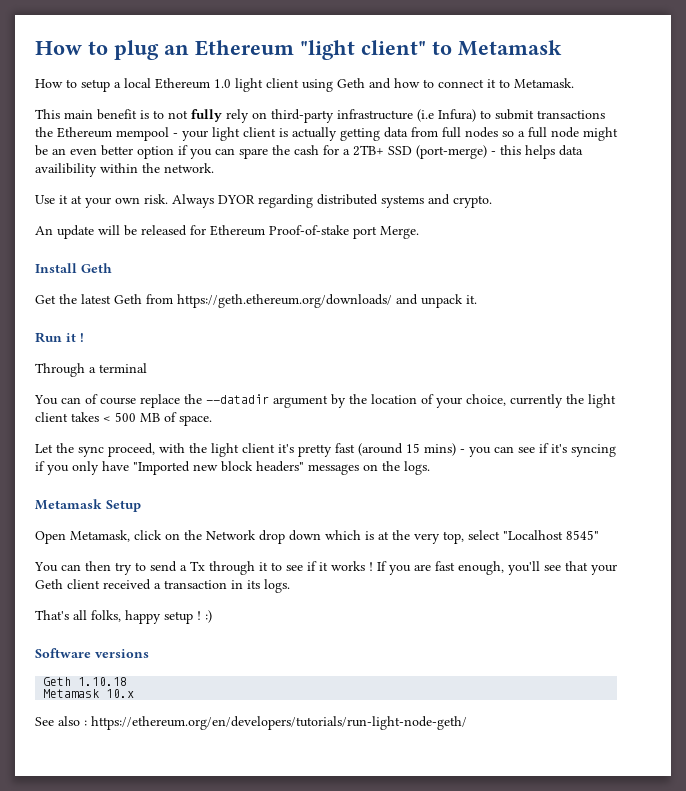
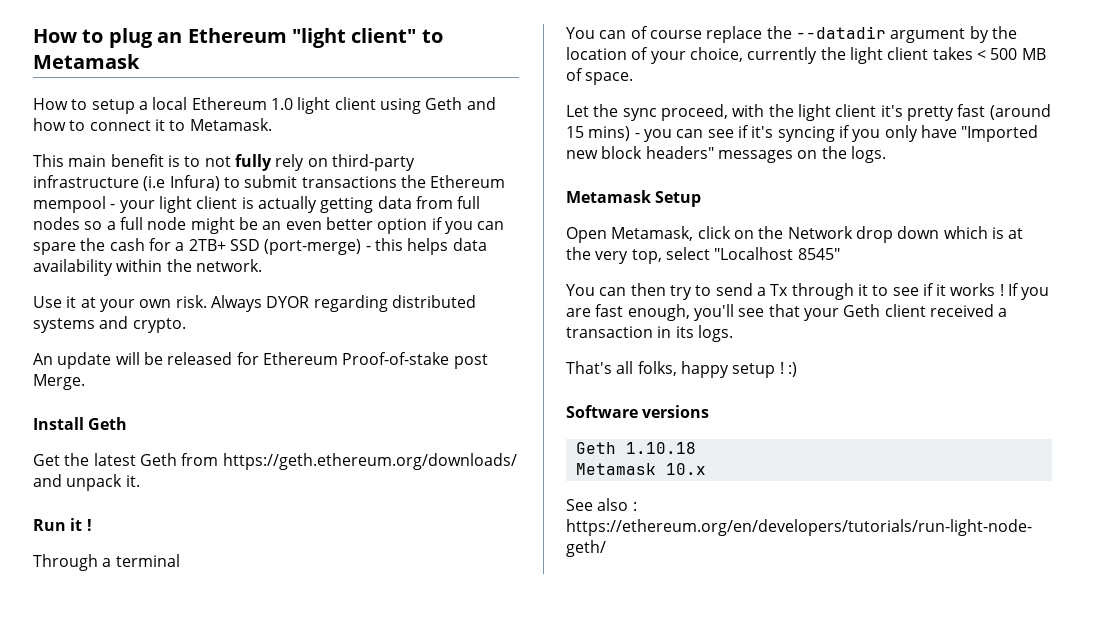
[35,163,97,177] availibility -> [33,259,113,276] availability
[353,226,377,239] port -> [453,354,488,369] post

